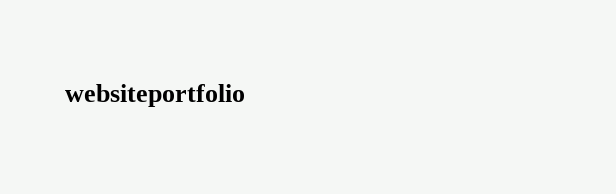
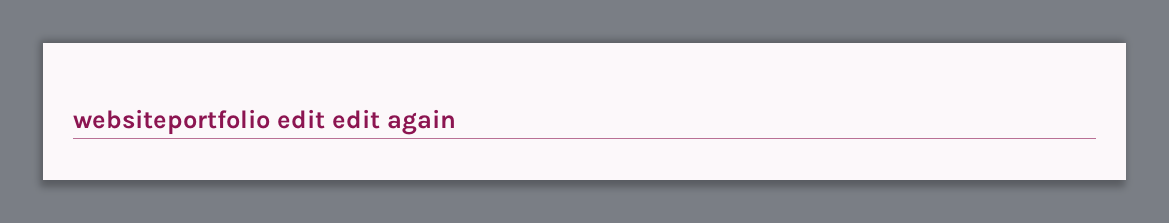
(245, 95) none -> [276,109,456,135] edit edit again

